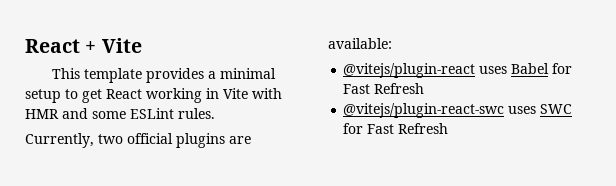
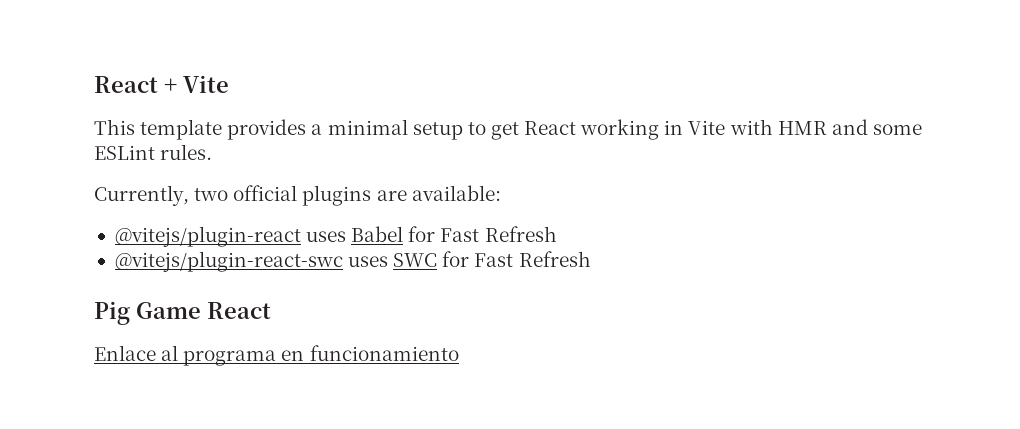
(449, 128) none -> [94,301,271,325] [94,345,459,366] // Pig Game React // Enlace al programa en funcionamiento

